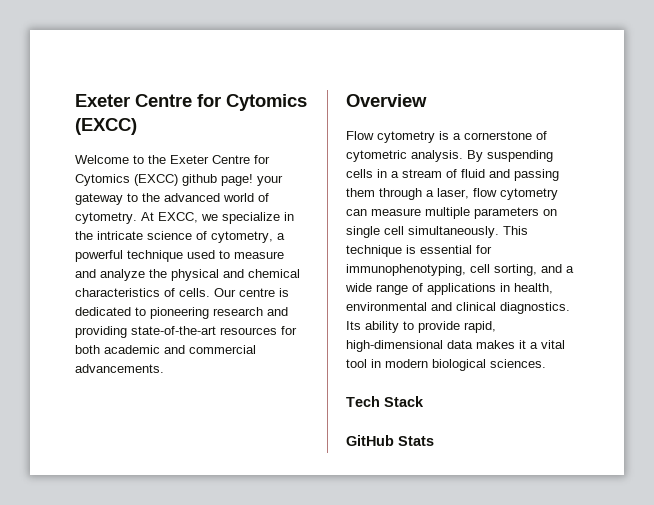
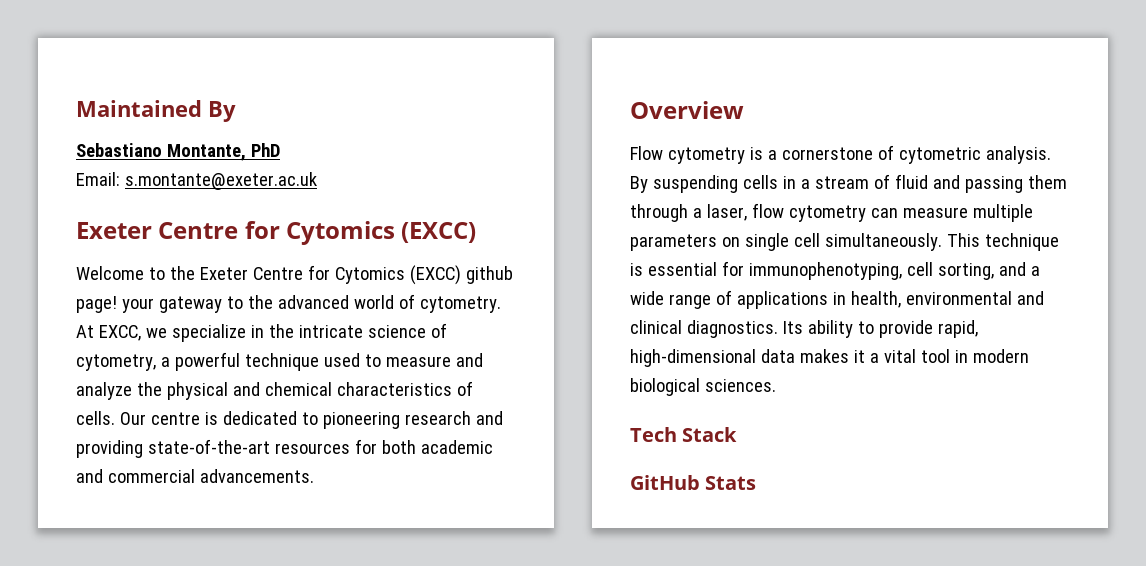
(75, 100) none -> [76,100,236,122] [76,143,280,161] [76,172,317,190] Maintained By // Sebastiano Montante, PhD // Email: s.montante@exeter.ac.uk //

